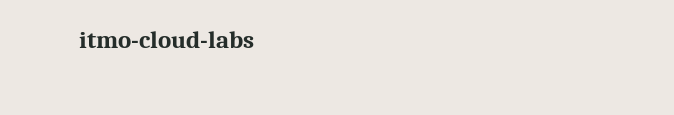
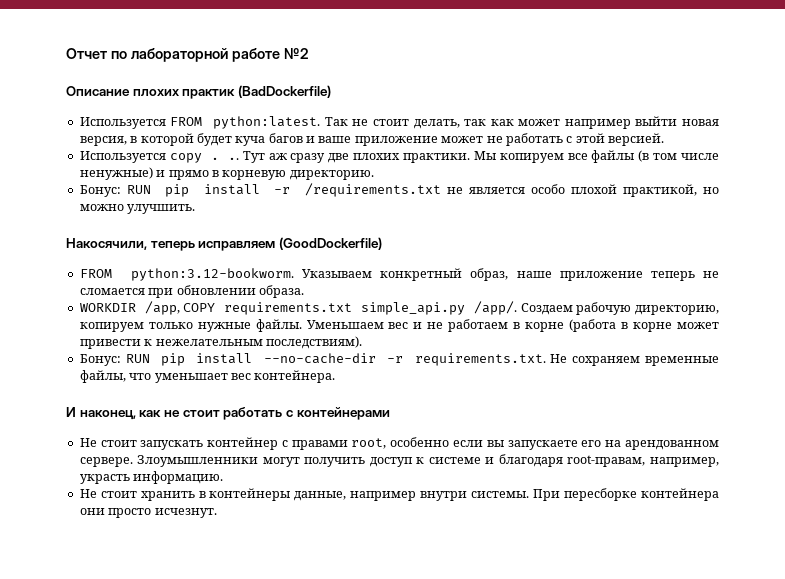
[79,31,254,48] itmo-cloud-labs -> [66,48,309,62] [66,85,331,99] [79,116,719,129] [79,133,664,146] [79,150,720,163] [79,167,374,180] [79,183,719,197] [79,204,196,214] [66,237,382,251] [79,268,719,281] [79,285,304,298] [79,301,719,315] [79,319,719,332] [79,336,362,349] [79,353,719,366] [79,370,336,383] [66,407,390,420] [79,437,720,450] [79,454,719,467] [79,471,224,484] [79,488,719,501] [79,508,217,518] Отчет по лабораторной работе №2 // Описание плохих практик (BadDockerfile) // Используется FROM python:latest. Так не стоит делать, так как может например выйти новая версия, в которой будет куча багов и ваше приложение может не работать с этой версией. // Используется copy . .. Тут аж сразу две плохих практики. Мы копируем все файлы (в том числе ненужные) и прямо в корневую директорию. // Бонус: RUN pip install -r /requirements.txt не является особо плохой практикой, но можно улучшить. // Накосячили, теперь исправляем (GoodDockerfile) // FROM python:3.12-bookworm. Указываем конкретный образ, наше приложение теперь не сломается при обновлении образа. // WORKDIR /app, COPY requirements.txt simple_api.py /app/. Создаем рабочую директорию, копируем только нужные файлы. Уменьшаем вес и не работаем в корне (работа в корне может привести к нежелательным последствиям). // Бонус: RUN pip install --no-cache-dir -r requirements.txt. Не сохраняем временные файлы, что уменьшает вес контейнера. // И наконец, как не стоит работать с контейнерами // Не стоит запускать контейнер с правами root, особенно если вы запускаете его на арендованном сервере. Злоумышленники могут получить доступ к системе и благодаря root-правам, например, украсть информацию. // Не стоит хранить в контейнеры данные, например внутри системы. При пересборке контейнера они просто исчезнут.

